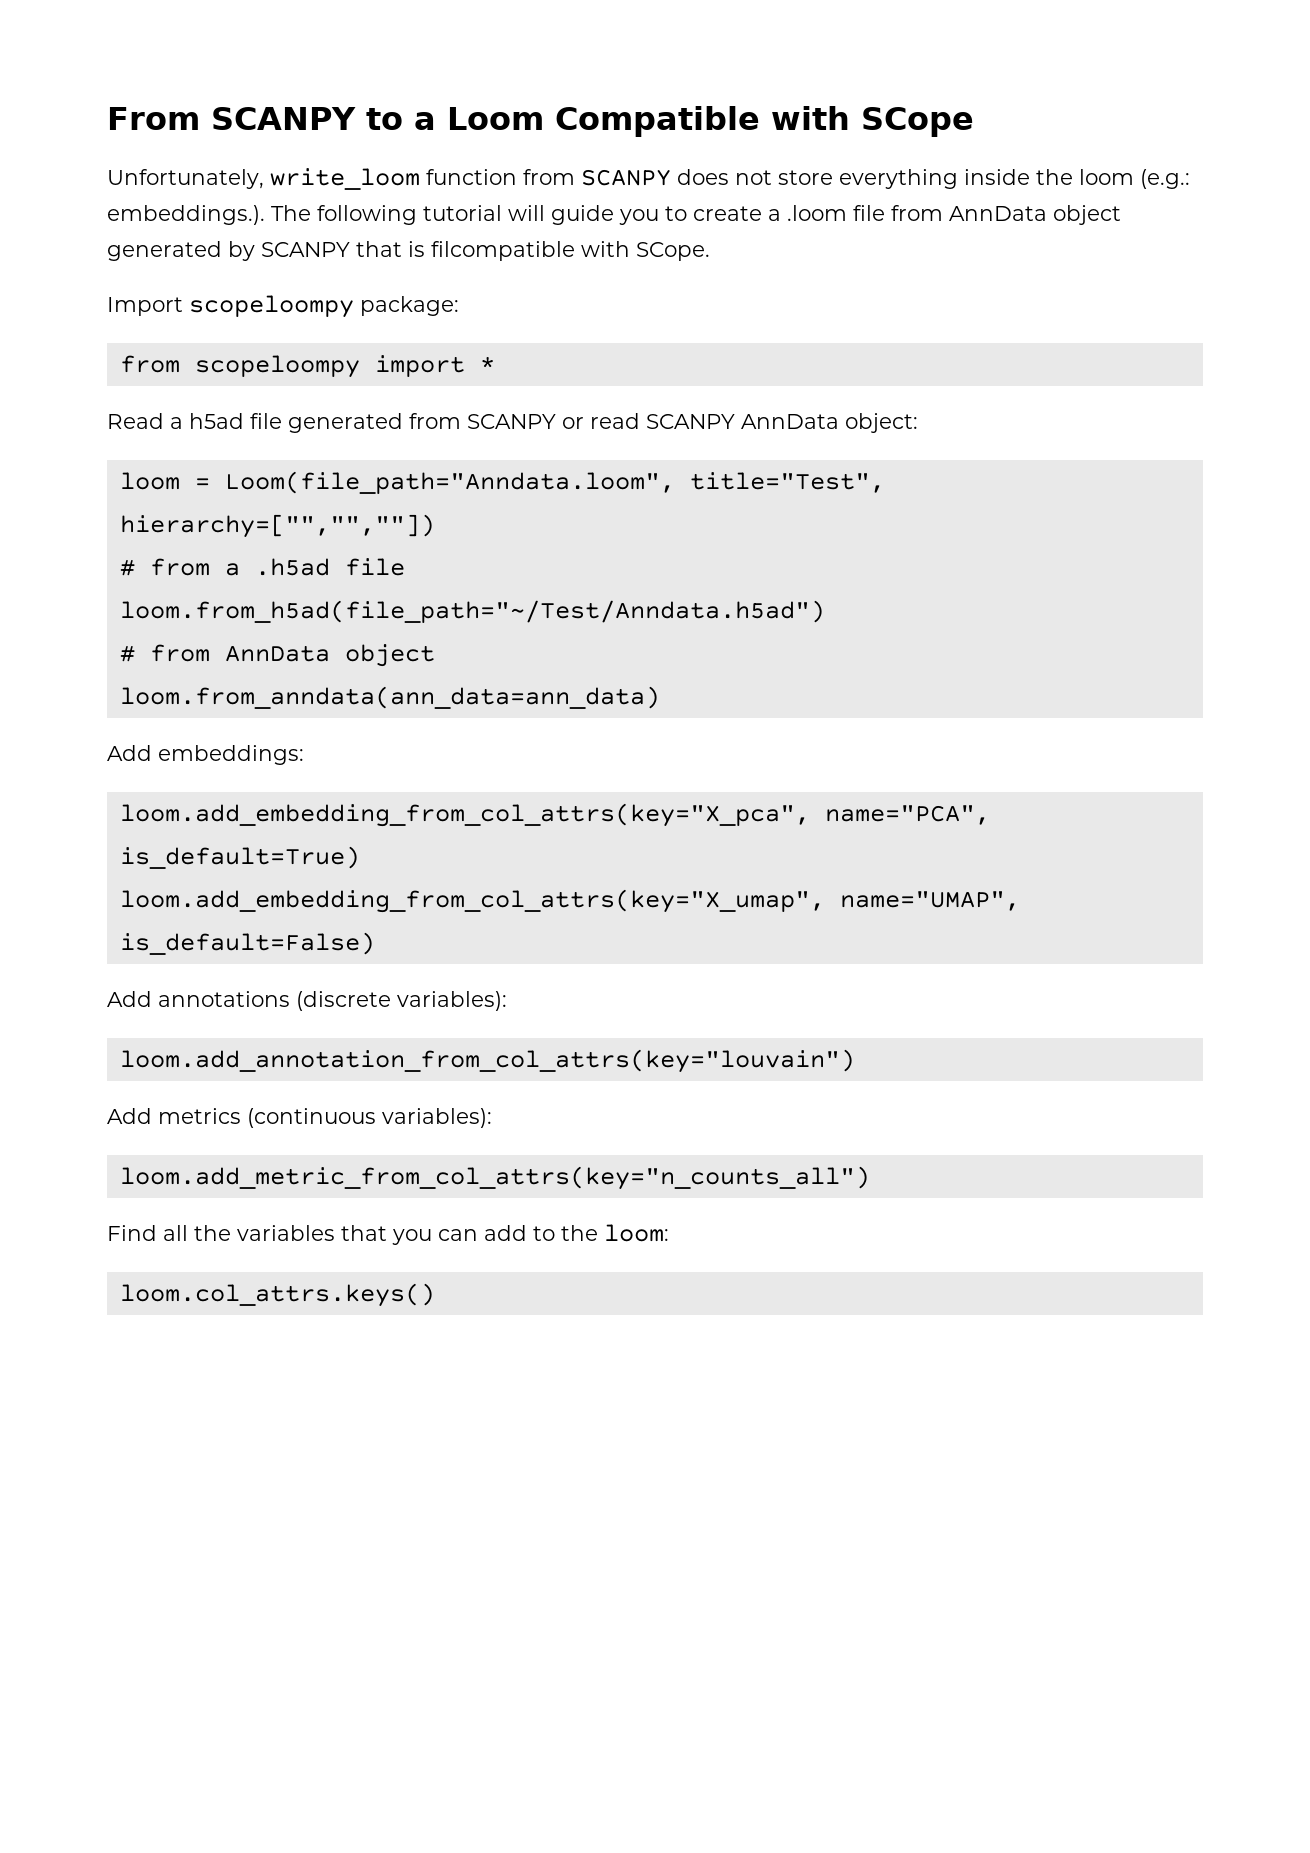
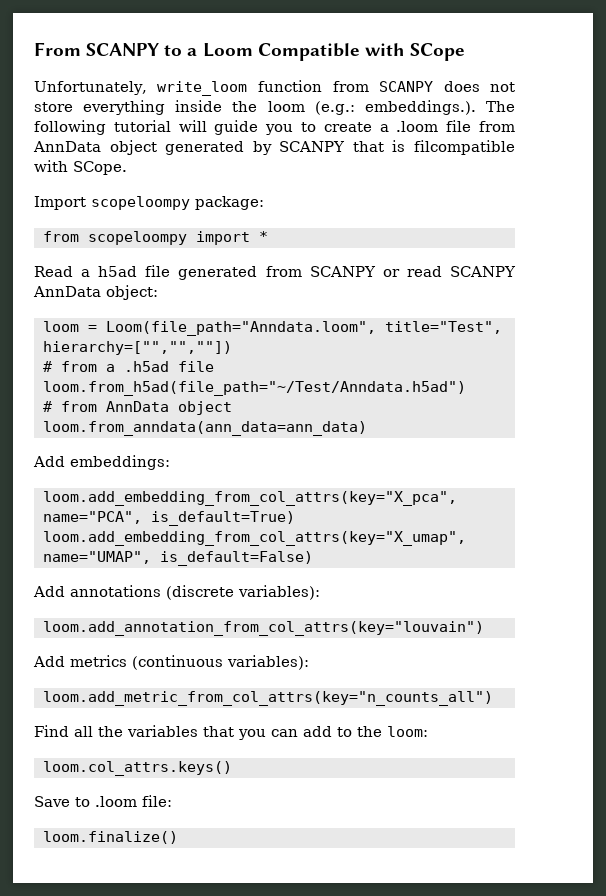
(435, 1295) none -> [34,795,172,807] [42,831,178,844] // Save to .loom file: // loom.finalize()

